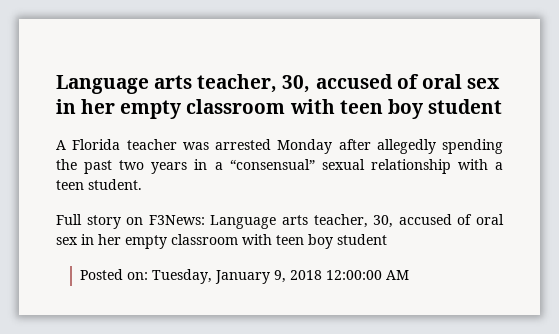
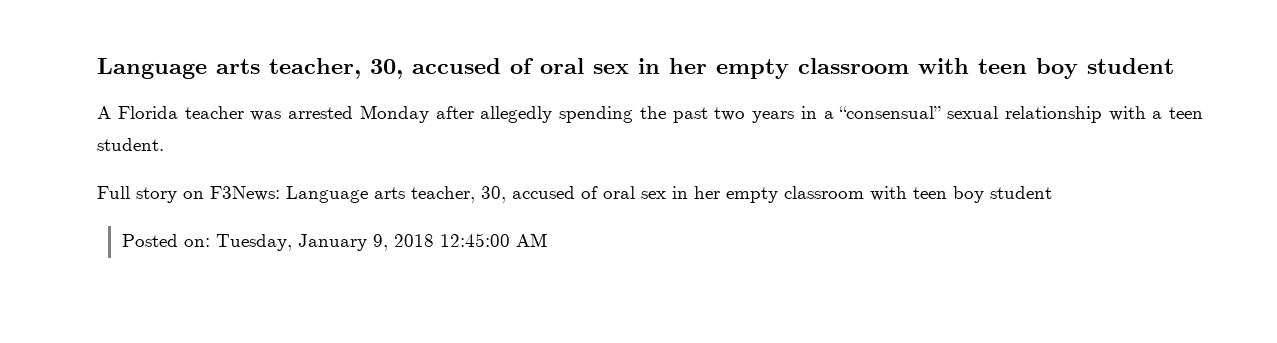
[325,270,382,280] 12:00:00 -> [439,233,510,247] 12:45:00

